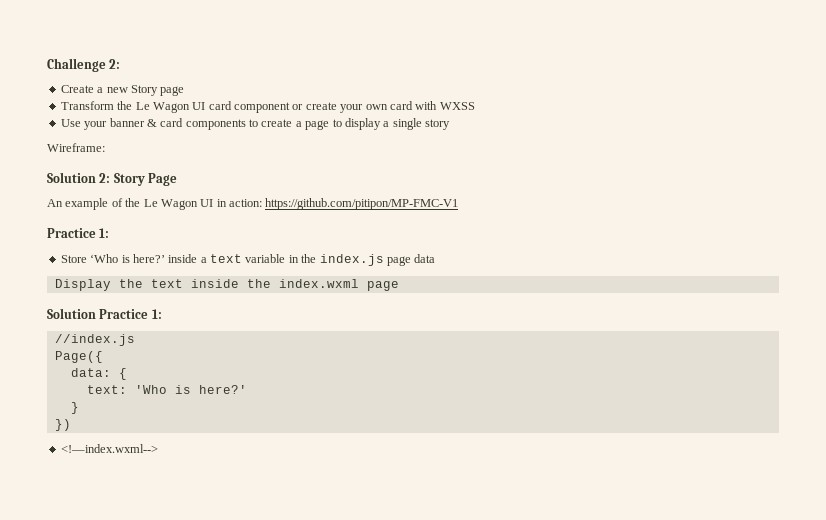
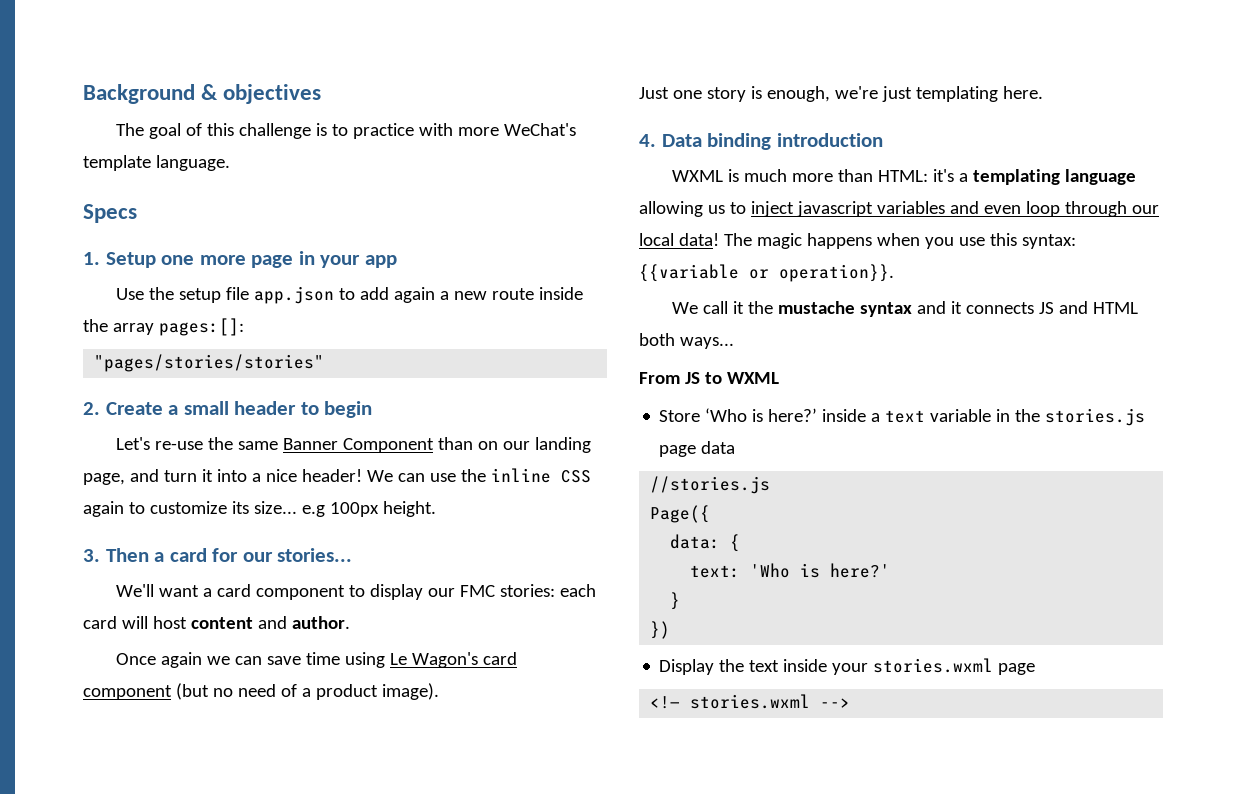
[47,58,121,72] [60,85,185,96] [60,101,475,113] [60,118,450,130] [47,143,105,152] [47,172,178,186] [47,198,459,210] [47,228,110,238] Challenge 2: // Create a new Story page // Transform the Le Wagon UI card component or create your own card with WXSS // Use your banner & card components to create a page to display a single story // Wireframe: // Solution 2: Story Page // An example of the Le Wagon UI in action: https://github.com/pitipon/MP-FMC-V1 // Practice 1: -> [83,84,322,104] [116,123,577,139] [83,155,230,171] [83,204,137,223] [83,251,397,268] [116,286,584,304] [83,318,244,336] [94,354,325,372] [83,401,373,418] [116,437,592,453] [83,468,591,485] [83,501,436,517] [83,548,353,562] [116,584,597,600] [83,616,350,629] [116,652,518,668] [83,683,439,700] [639,86,1043,102] [639,133,883,150] [672,169,1137,185] [639,201,1159,217] [639,233,1076,249] [639,264,894,282] [672,301,1139,317] [639,333,734,349] [639,372,779,384] Background & objectives // The goal of this challenge is to practice with more WeChat's template language. // Specs // 1. Setup one more page in your app // Use the setup file app.json to add again a new route inside the array pages:[]: // "pages/stories/stories" // 2. Create a small header to begin // Let's re-use the same Banner Component than on our landing page, and turn it into a nice header! We can use the inline CSS again to customize its size... e.g 100px height. // 3. Then a card for our stories... // We'll want a card component to display our FMC stories: each card will host content and author. // Once again we can save time using Le Wagon's card component (but no need of a product image). // Just one story is enough, we're just templating here. // 4. Data binding introduction // WXML is much more than HTML: it's a templating language allowing us to inject javascript variables and even loop through our local data! The magic happens when you use this syntax: {{variable or operation}}. // We call it the mustache syntax and it connects JS and HTML both ways... // From JS to WXML
[319,254,384,266] index.js -> [1045,408,1146,426] stories.js
[54,279,399,291] [47,308,162,319] [54,334,135,346] Display the text inside the index.wxml page // Solution Practice 1: // //index.js -> [650,476,771,494] //stories.js
[60,444,158,453] <!—index.wxml--> -> [659,658,1036,675] [650,694,851,709] Display the text inside your stories.wxml page // <!— stories.wxml -->

